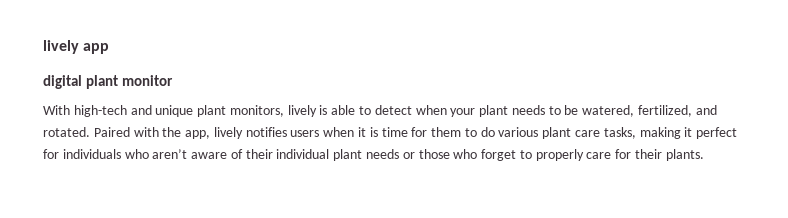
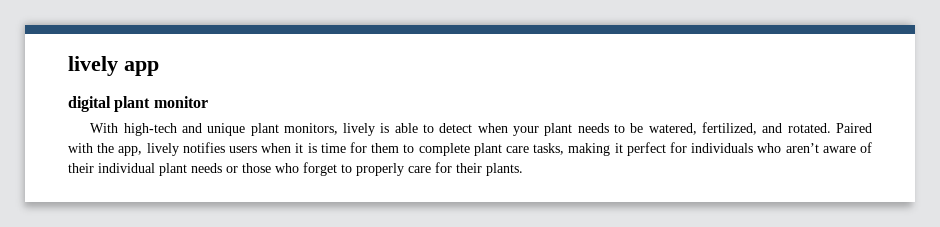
[480,127,539,137] do various -> [418,143,470,156] complete

